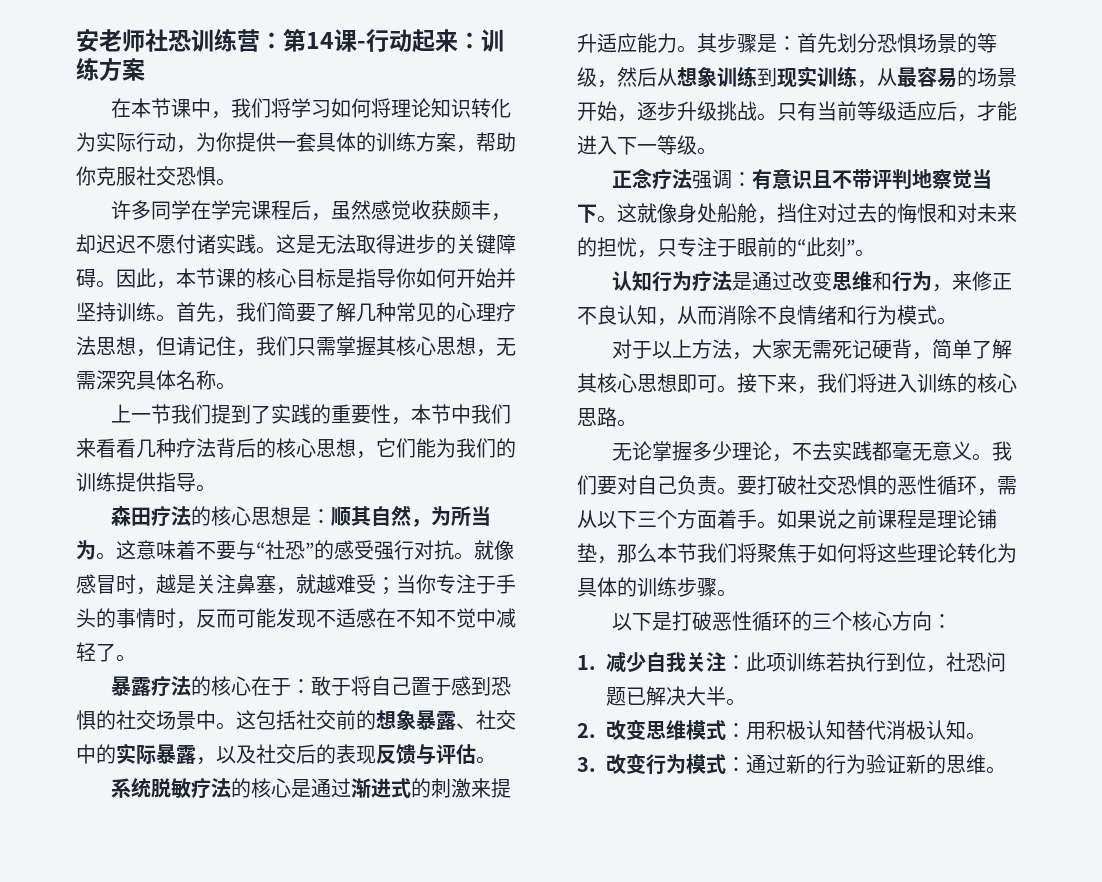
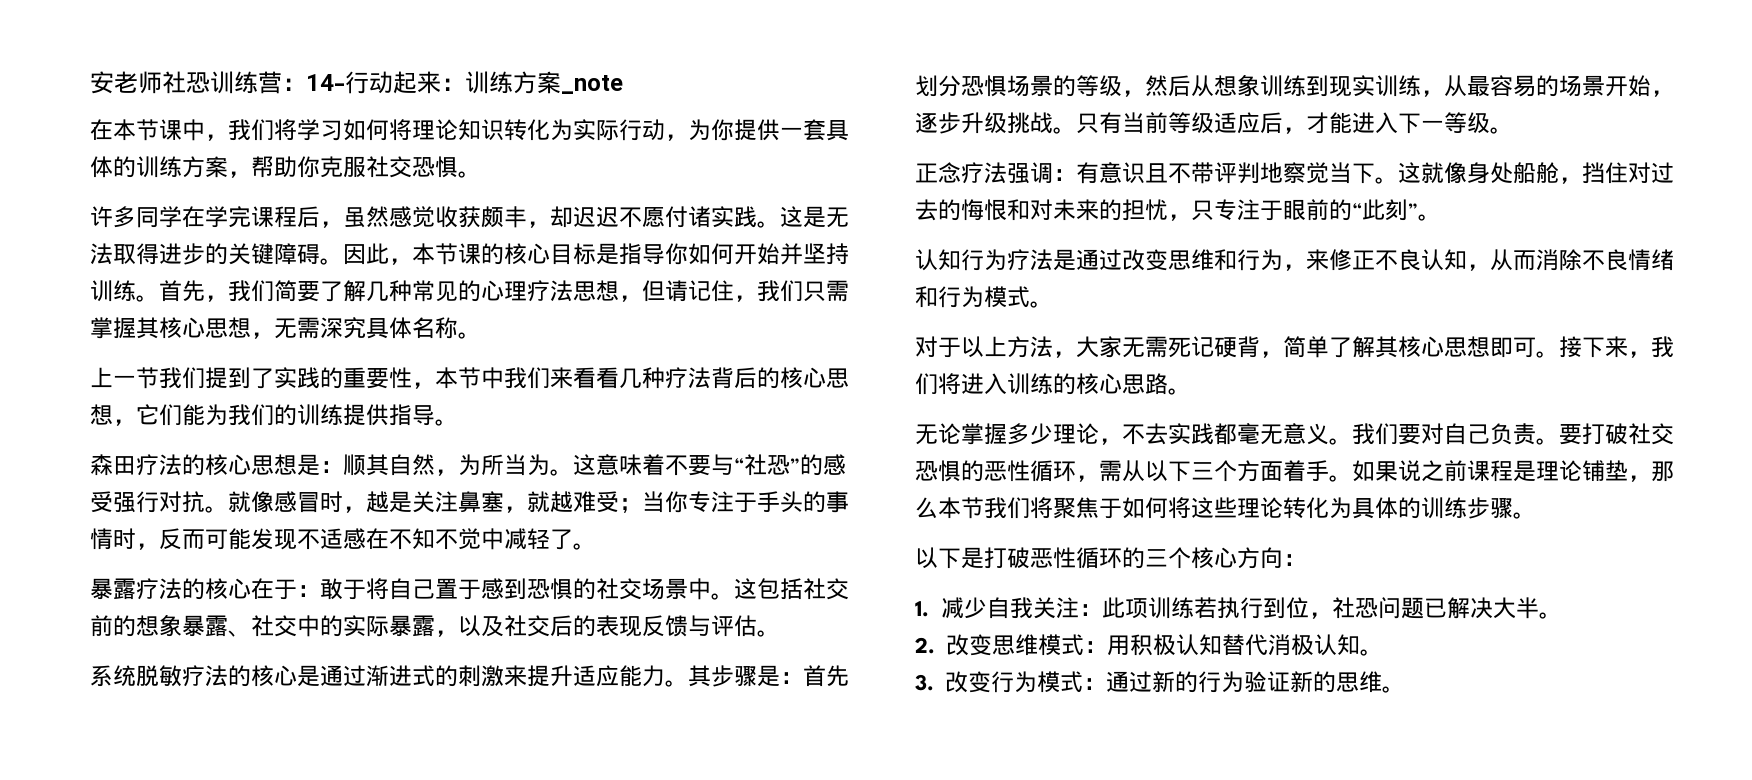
[283,29,366,52] 第14课- -> [306,74,345,91] 14-
(145, 69) none -> [561,75,623,94] _note

